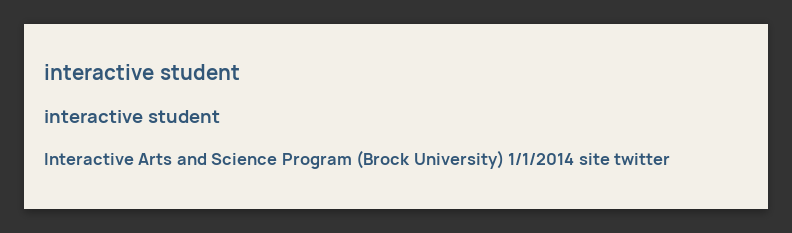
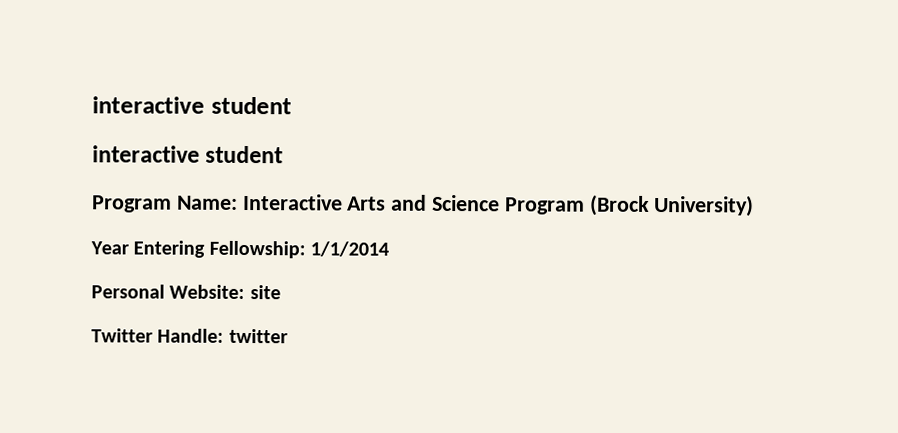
(220, 116) none -> [92,195,238,213] Program Name:
(504, 159) none -> [90,240,306,259] // Year Entering Fellowship:
(575, 159) none -> [91,284,246,300] // Personal Website:
(610, 159) none -> [91,328,225,343] // Twitter Handle:

